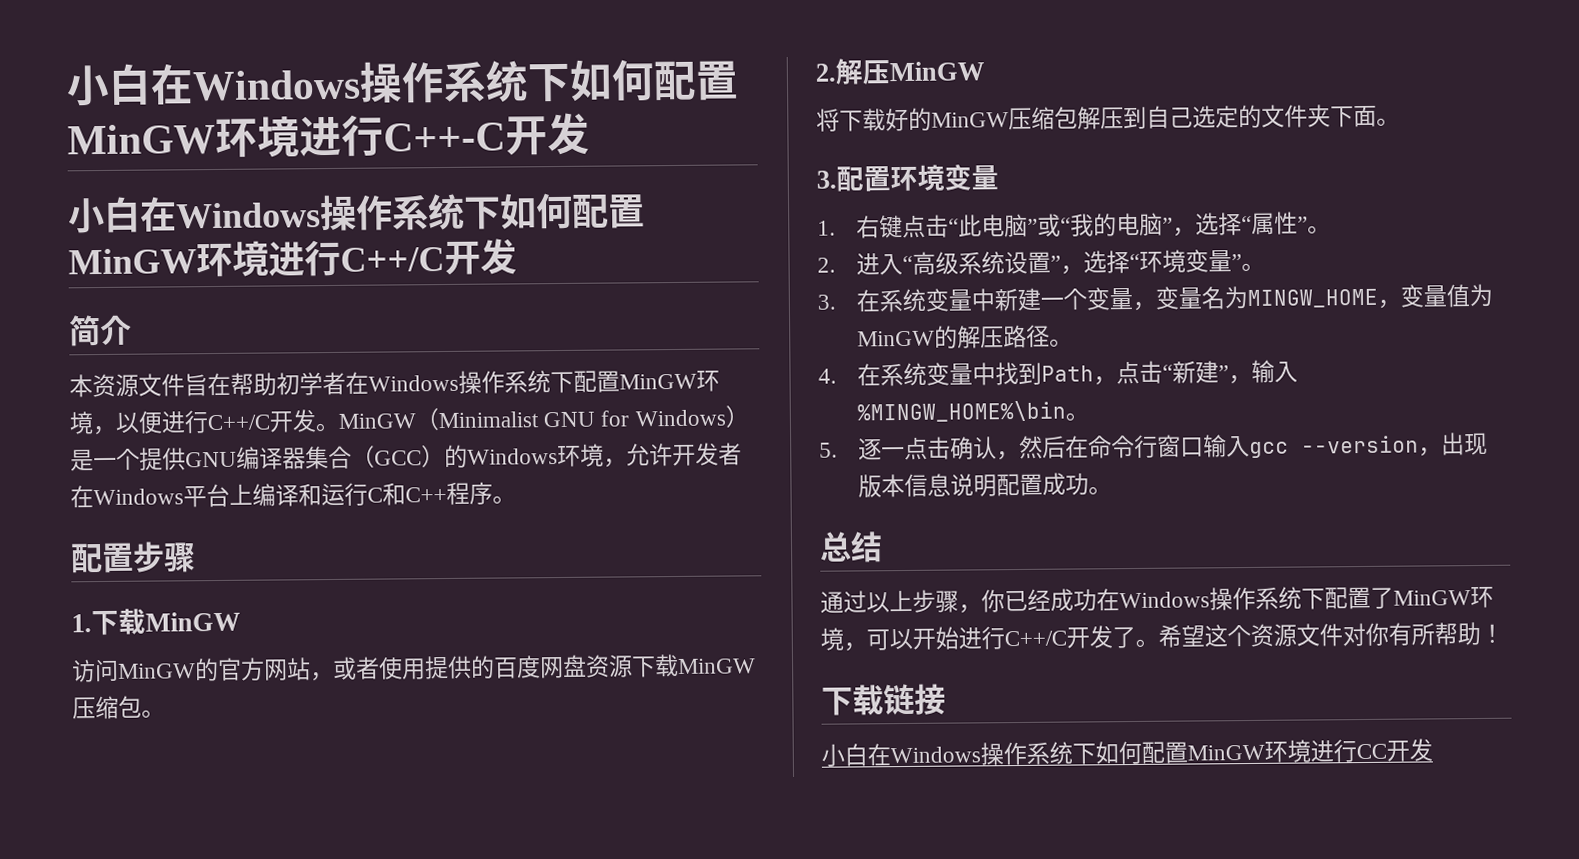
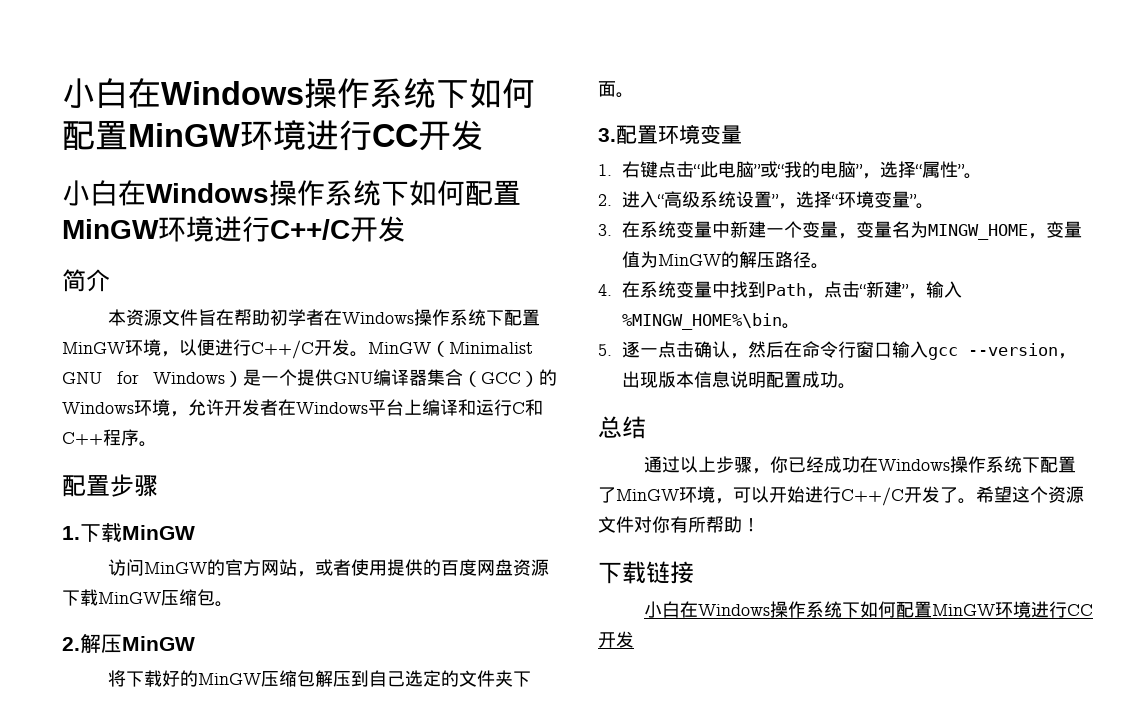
[383,122,506,152] C++-C -> [372,124,418,147] CC

